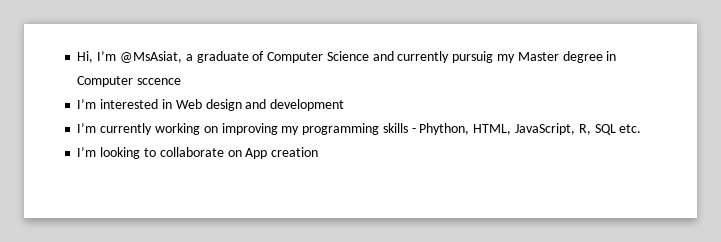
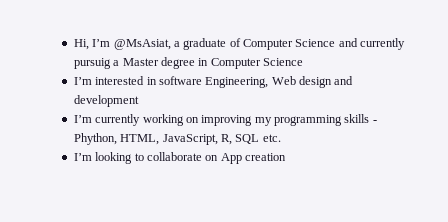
[496,54,515,63] my -> [113,60,120,66] a
[137,78,182,85] sccence -> [263,58,303,66] Science
(172, 104) none -> [158,76,269,88] software Engineering,

